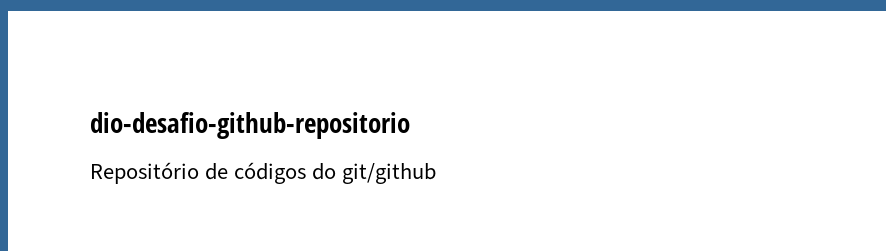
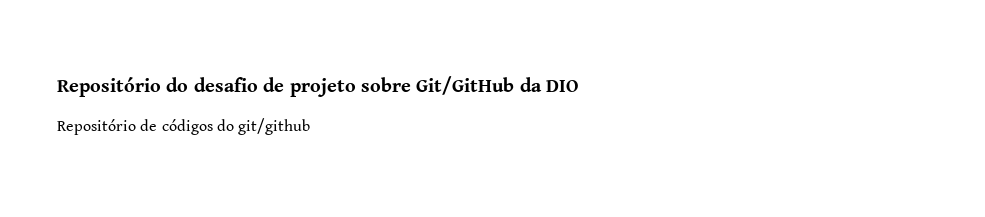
[90,112,410,139] dio-desafio-github-repositorio -> [57,76,580,97] Repositório do desafio de projeto sobre Git/GitHub da DIO

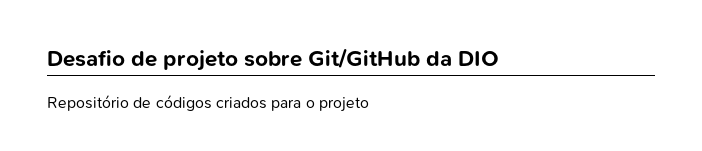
[57,77,258,97] Repositório do desafio -> [47,50,125,67] Desafio
[216,118,311,135] do git/github -> [215,97,369,112] criados para o projeto

